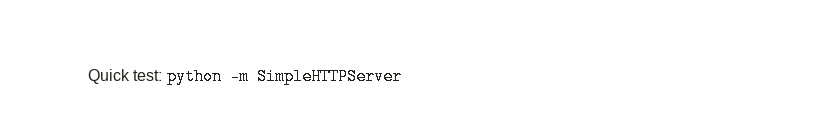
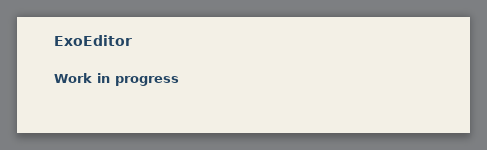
[88,68,402,85] Quick test: python -m SimpleHTTPServer -> [54,35,132,46] [54,73,179,86] ExoEditor // Work in progress

